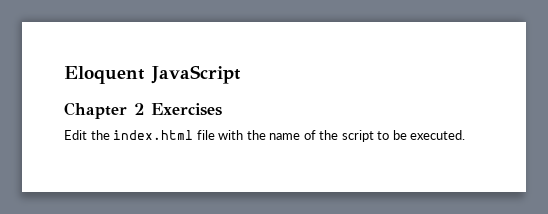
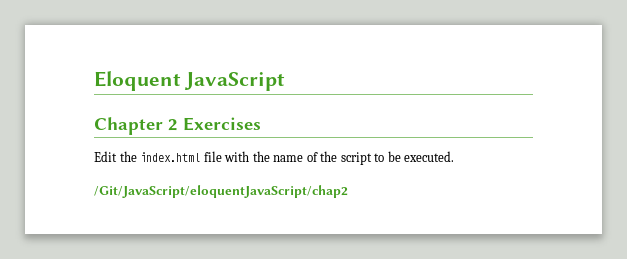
(466, 135) none -> [94,185,348,198] // /Git/JavaScript/eloquentJavaScript/chap2

